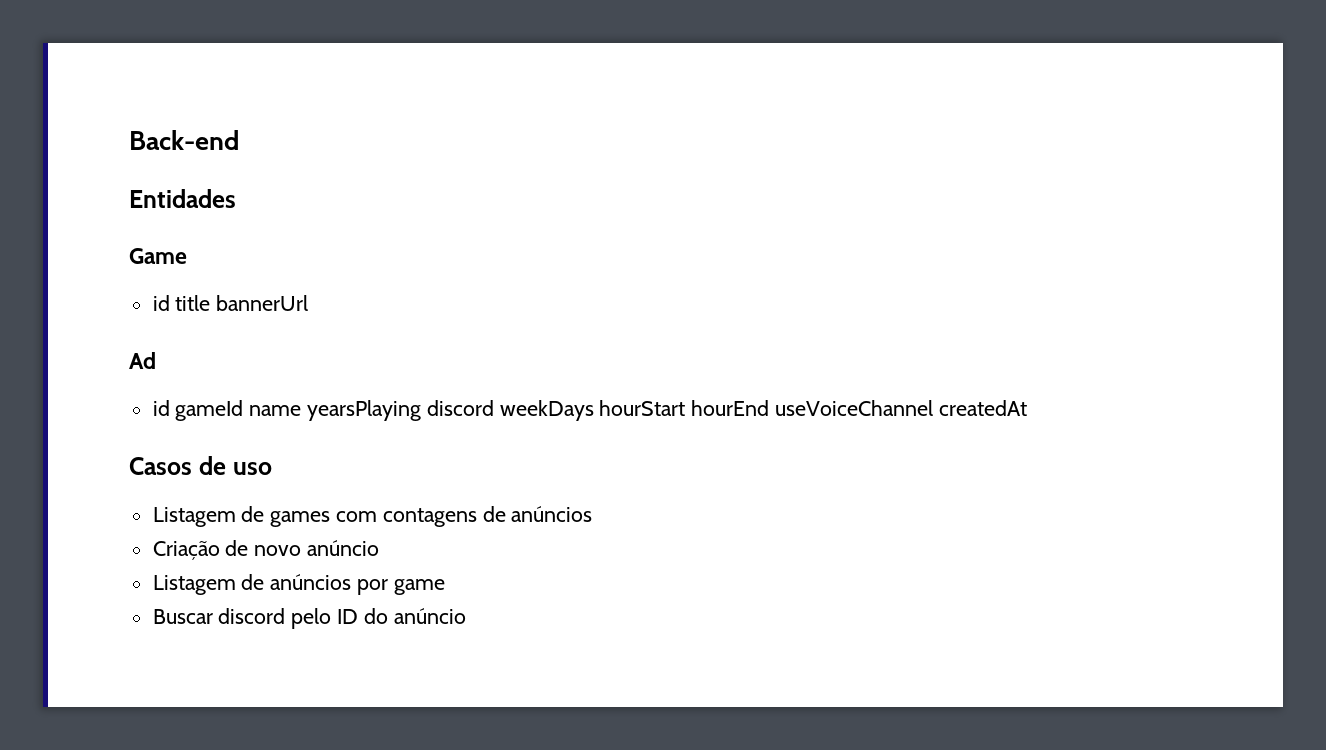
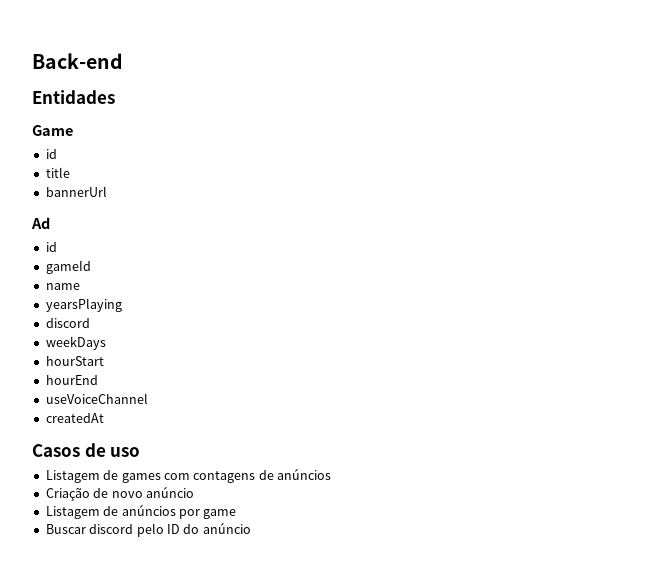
(170, 303) none -> (57, 154) //
(211, 303) none -> (70, 172) //
(170, 408) none -> (57, 247) //
(244, 410) none -> (91, 267) //
(302, 410) none -> (80, 286) //
[426,400,494,416] discord -> [45,318,90,328] // discord //
(594, 410) none -> (106, 343) //
(686, 408) none -> (104, 361) //
(770, 408) none -> (98, 380) //
(934, 408) none -> (148, 398) //

